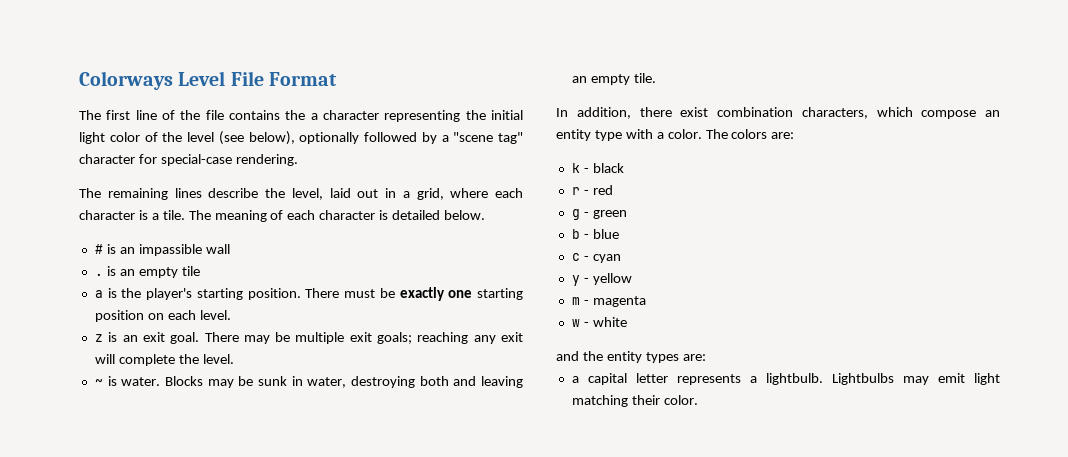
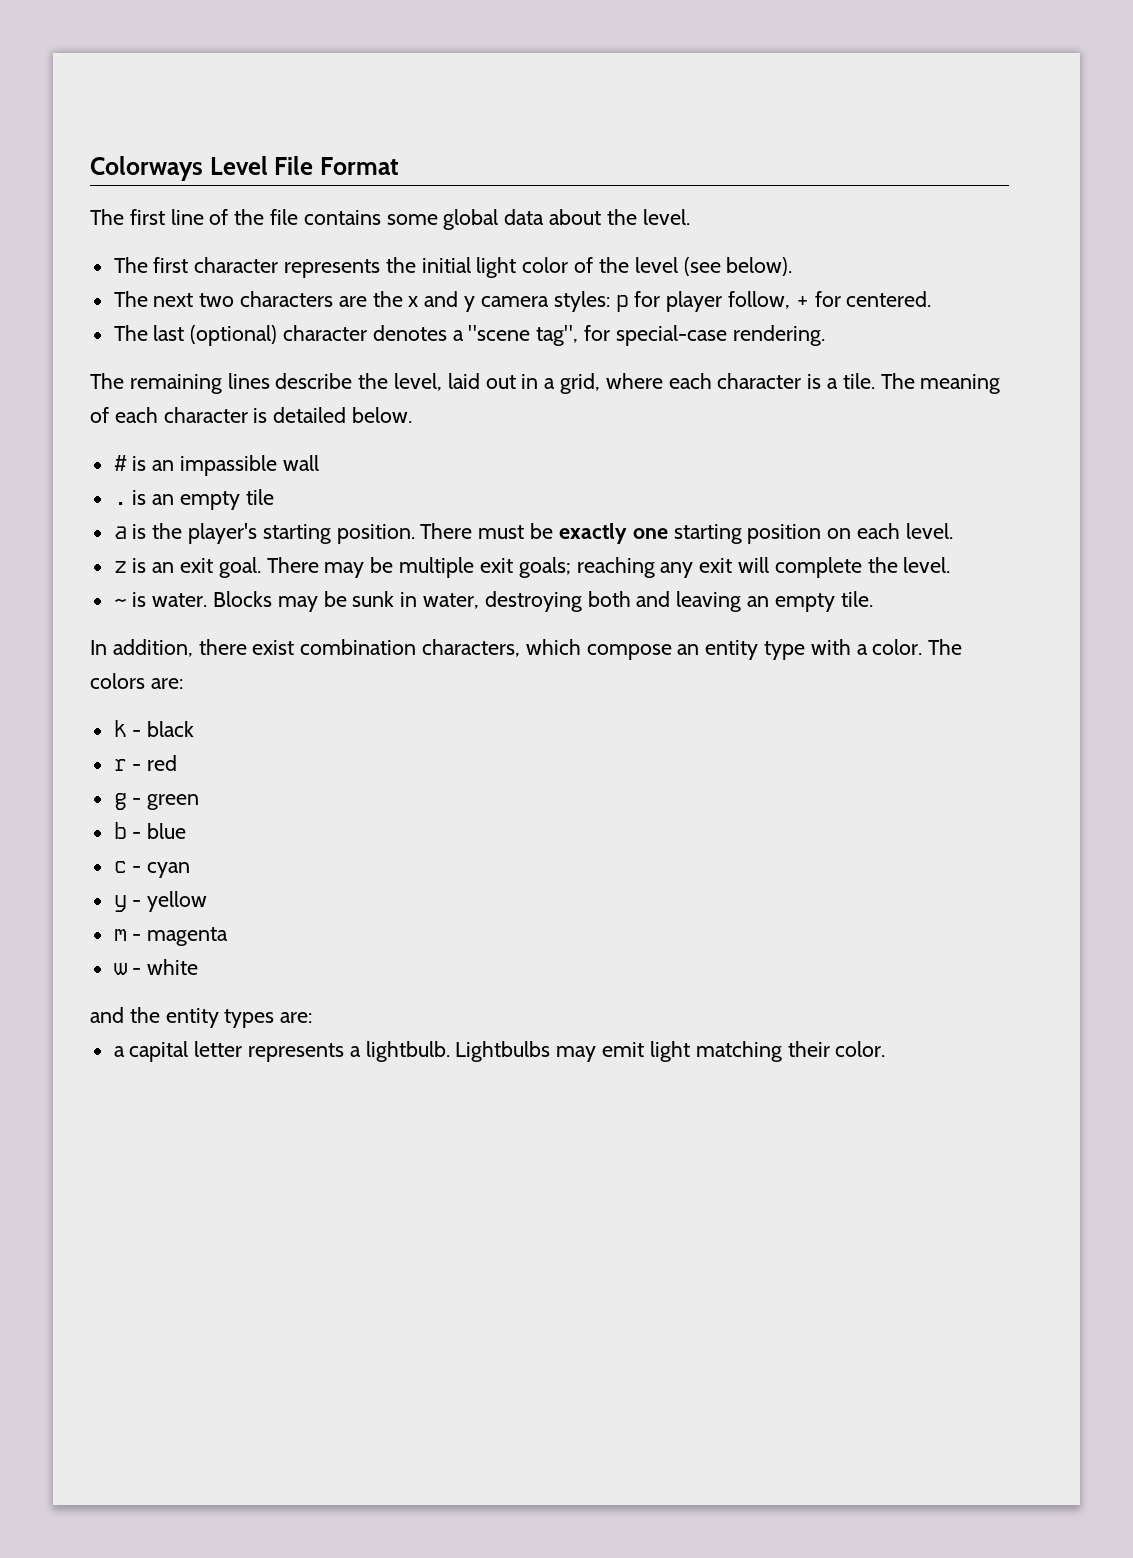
[285,110,461,122] the a character representing -> [386,209,690,230] [113,257,381,278] some global data about the level. // The first character represents
[248,131,523,145] [79,154,135,164] below), optionally followed by a "scene tag" character -> [726,257,793,276] [113,291,932,312] [113,325,579,346] below). // The next two characters are the x and y camera styles: p for player follow, + for centered. // The last (optional) character denotes a "scene tag",

